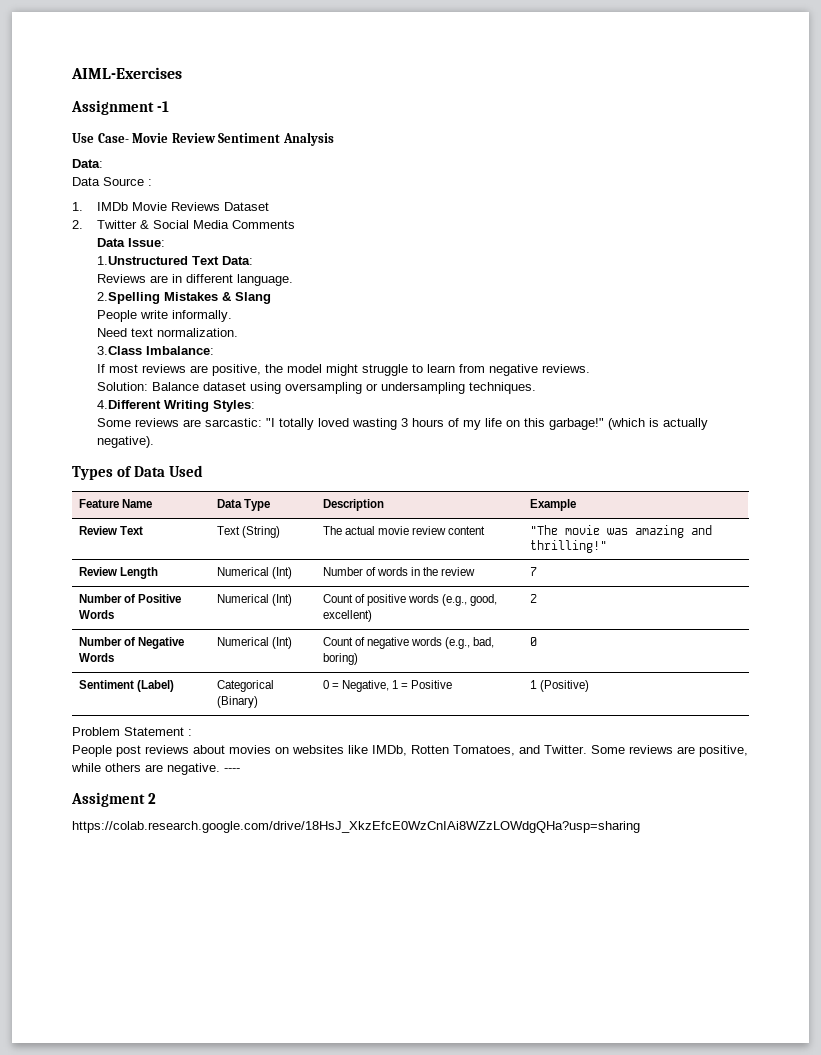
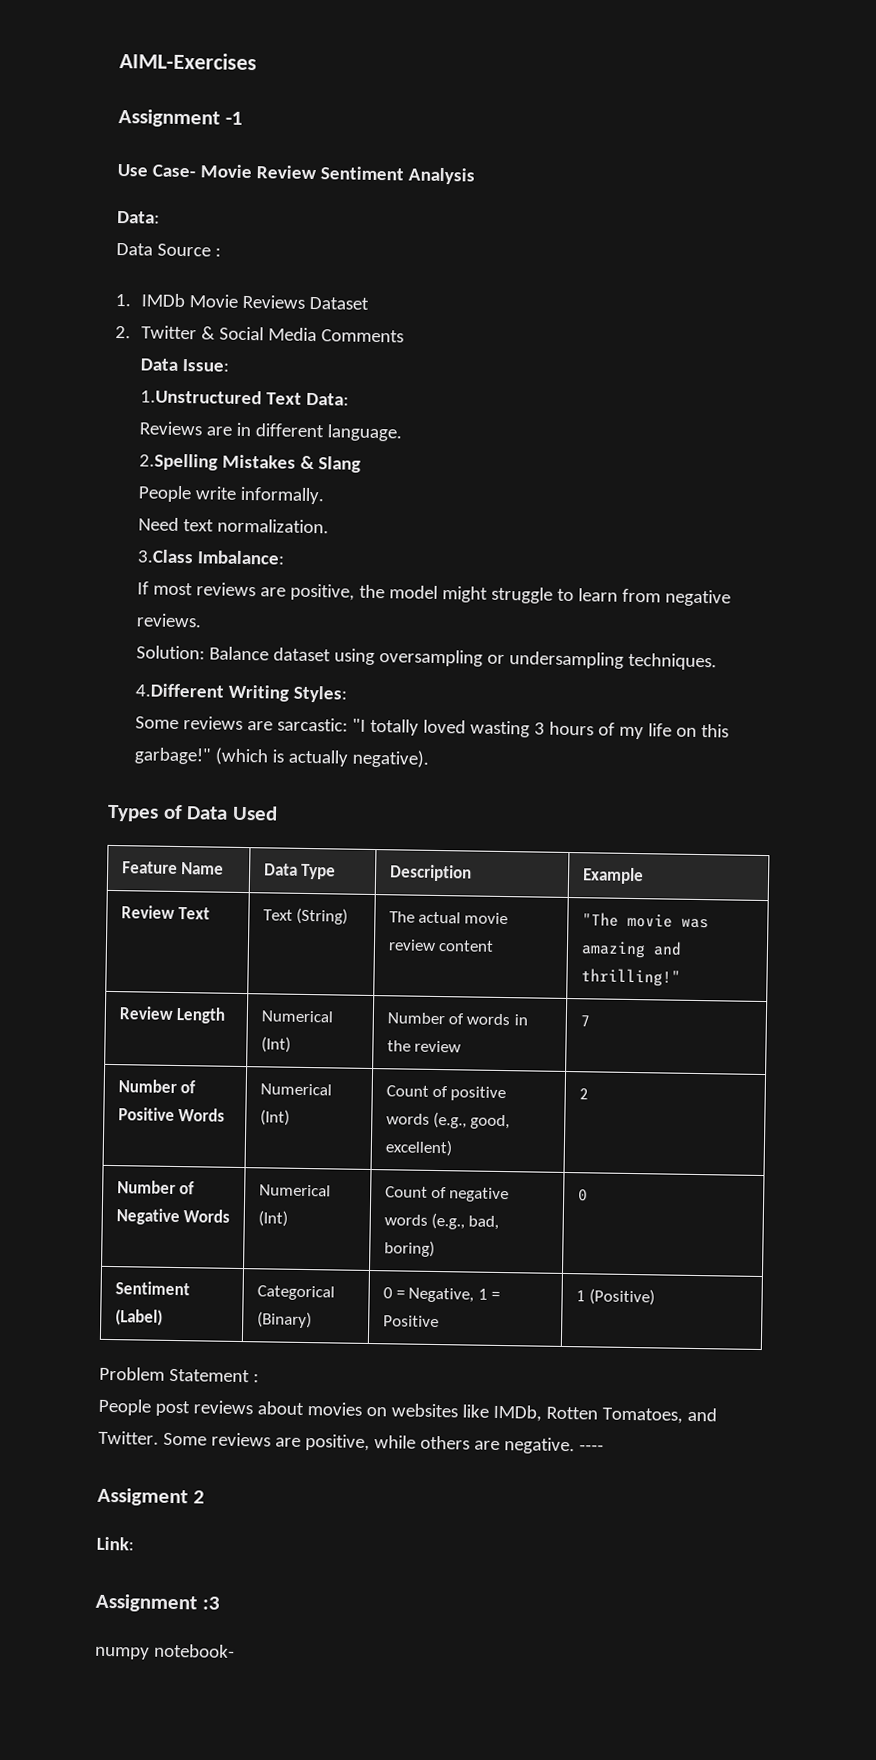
[72,821,640,833] https://colab.research.google.com/drive/18HsJ_XkzEfcE0WzCnIAi8WZzLOWdgQHa?usp=sharing -> [96,1536,134,1551] [95,1593,220,1613] [94,1643,235,1660] Link: // Assignment :3 // numpy notebook-

